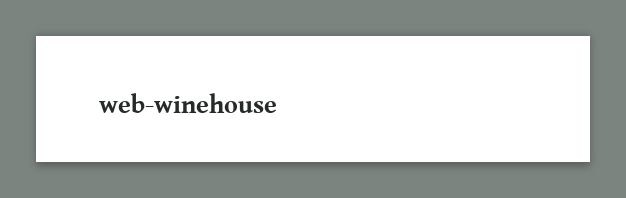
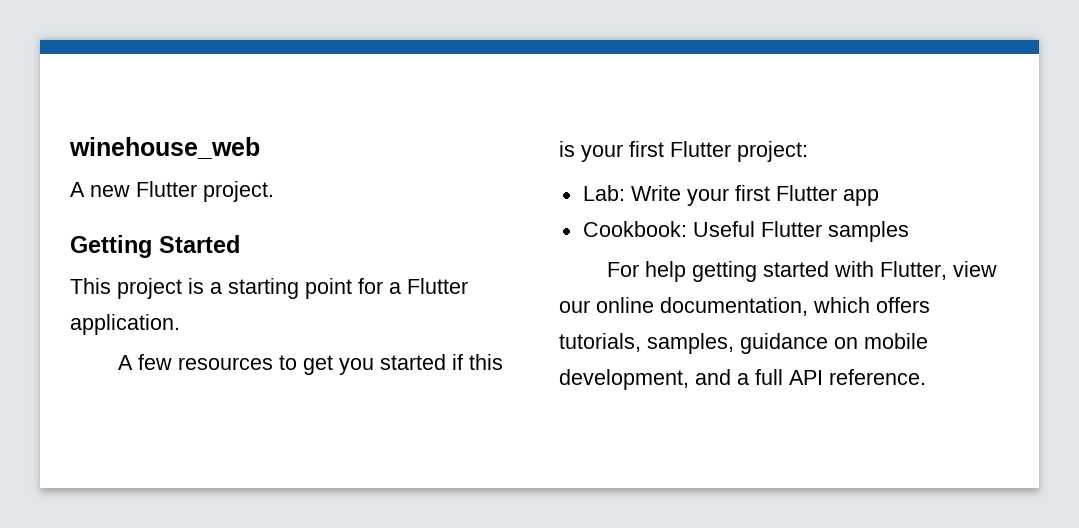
[99,93,277,113] web-winehouse -> [69,137,260,159] [70,181,274,202] [70,235,240,258] [70,278,468,299] [70,314,180,335] [117,354,503,375] [559,141,808,162] [582,185,879,206] [582,221,909,242] [606,261,997,282] [559,297,930,316] [559,333,928,354] [559,369,926,390] winehouse_web // A new Flutter project. // Getting Started // This project is a starting point for a Flutter application. // A few resources to get you started if this is your first Flutter project: // Lab: Write your first Flutter app // Cookbook: Useful Flutter samples // For help getting started with Flutter, view our online documentation, which offers tutorials, samples, guidance on mobile development, and a full API reference.

